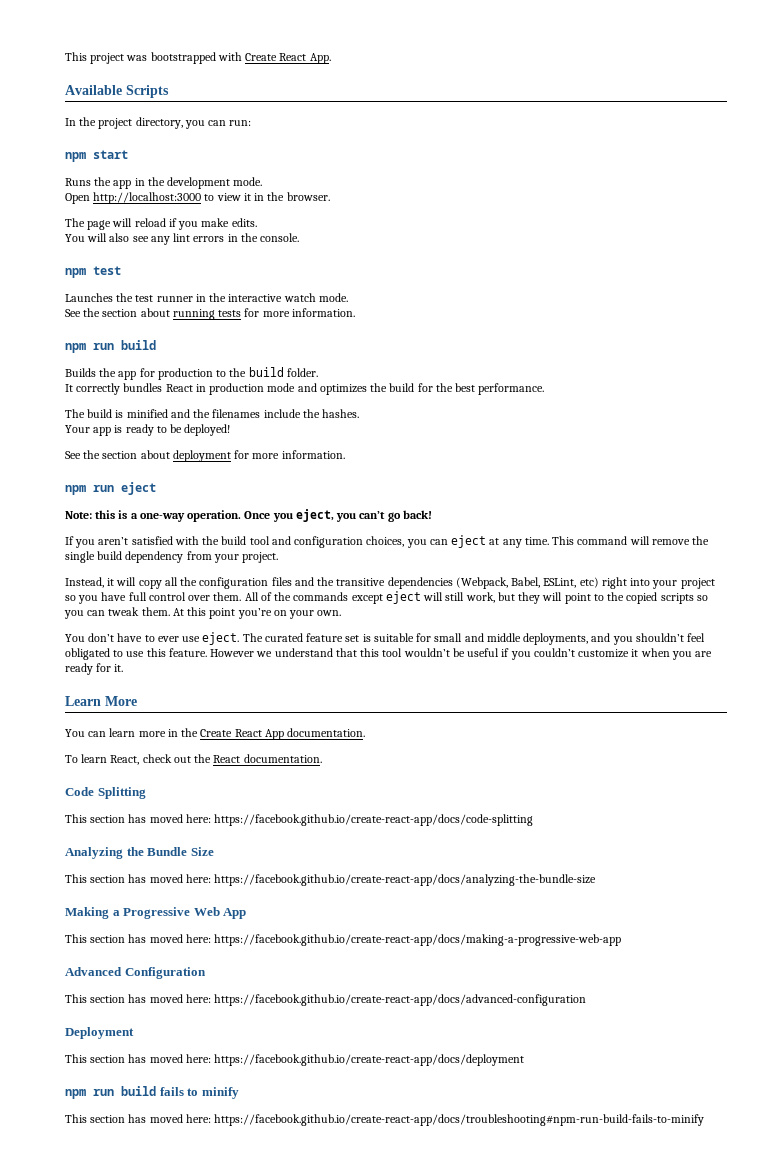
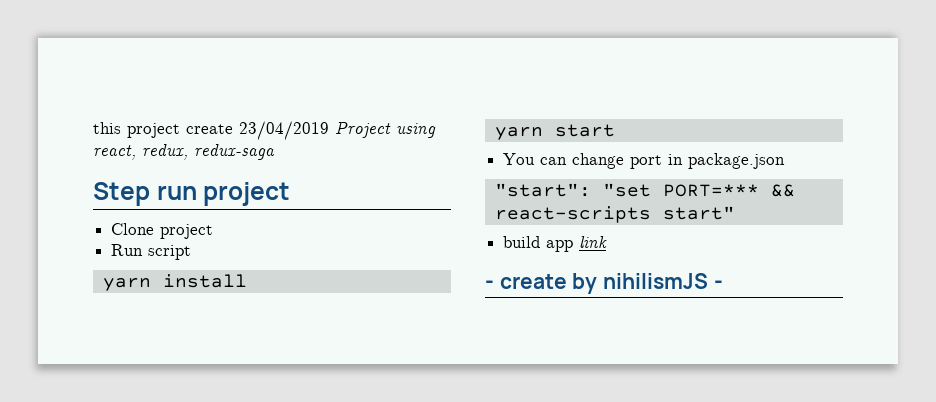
[65,52,331,64] [65,85,169,98] [65,117,252,129] [65,150,128,162] [65,177,263,189] [65,192,330,204] [65,218,257,230] [65,233,300,245] [65,266,121,278] [65,293,348,302] [65,308,355,320] [65,340,156,353] [65,367,318,380] [65,383,545,395] [65,409,360,418] [65,424,231,436] [65,450,345,462] [65,482,156,495] [65,509,432,522] [65,535,710,548] [65,551,279,563] [65,577,715,589] [65,591,708,604] [64,607,342,619] [65,632,706,645] [65,648,713,660] [65,663,124,675] [65,696,137,706] [65,728,366,740] [65,754,322,765] [65,787,146,799] [65,814,534,826] [65,847,214,859] [65,874,597,886] [65,907,247,919] [65,934,622,946] [65,967,206,979] [65,994,587,1006] [65,1027,134,1039] [65,1054,525,1066] [65,1086,239,1099] [65,1114,705,1126] This project was bootstrapped with Create React App. // Available Scripts // In the project directory, you can run: // npm start // Runs the app in the development mode. // Open http://localhost:3000 to view it in the browser. // The page will reload if you make edits. // You will also see any lint errors in the console. // npm test // Launches the test runner in the interactive watch mode. // See the section about running tests for more information. // npm run build // Builds the app for production to the build folder. // It correctly bundles React in production mode and optimizes the build for the best performance. // The build is minified and the filenames include the hashes. // Your app is ready to be deployed! // See the section about deployment for more information. // npm run eject // Note: this is a one-way operation. Once you eject, you can’t go back! // If you aren’t satisfied with the build tool and configuration choices, you can eject at any time. This command will remove the single build dependency from your project. // Instead, it will copy all the configuration files and the transitive dependencies (Webpack, Babel, ESLint, etc) right into your project so you have full control over them. All of the commands except eject will still work, but they will point to the copied scripts so you can tweak them. At this point you’re on your own. // You don’t have to ever use eject. The curated feature set is suitable for small and middle deployments, and you shouldn’t feel obligated to use this feature. However we understand that this tool wouldn’t be useful if you couldn’t customize it when you are ready for it. // Learn More // You can learn more in the Create React App documentation. // To learn React, check out the React documentation. // Code Splitting // This section has moved here: https://facebook.github.io/create-react-app/docs/code-splitting // Analyzing the Bundle Size // This section has moved here: https://facebook.github.io/create-react-app/docs/analyzing-the-bundle-size // Making a Progressive Web App // This section has moved here: https://facebook.github.io/create-react-app/docs/making-a-progressive-web-app // Advanced Configuration // This section has moved here: https://facebook.github.io/create-react-app/docs/advanced-configuration // Deployment // This section has moved here: https://facebook.github.io/create-react-app/docs/deployment // npm run build fails to minify // This section has moved here: https://facebook.github.io/create-react-app/docs/troubleshooting#npm-run-build-fails-to-minify -> [93,121,436,140] [93,144,275,160] [93,182,291,206] [111,223,214,239] [111,244,192,260] [102,274,247,291] [494,124,615,140] [503,153,786,169] [494,183,795,197] [494,206,735,223] [503,236,608,252] [485,273,723,294] this project create 23/04/2019 Project using react, redux, redux-saga // Step run project // Clone project // Run script // yarn install // yarn start // You can change port in package.json // "start": "set PORT=*** && react-scripts start" // build app link // - create by nihilismJS -

